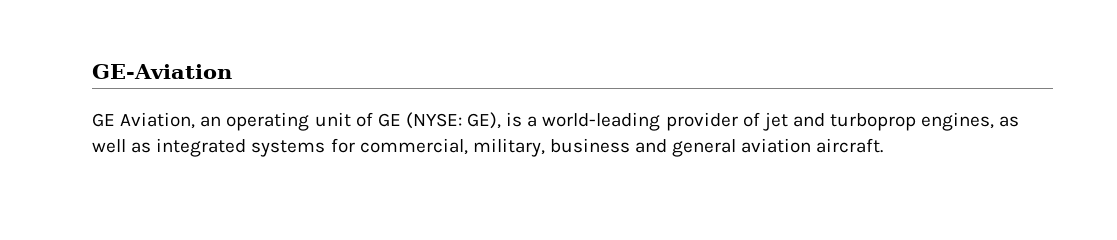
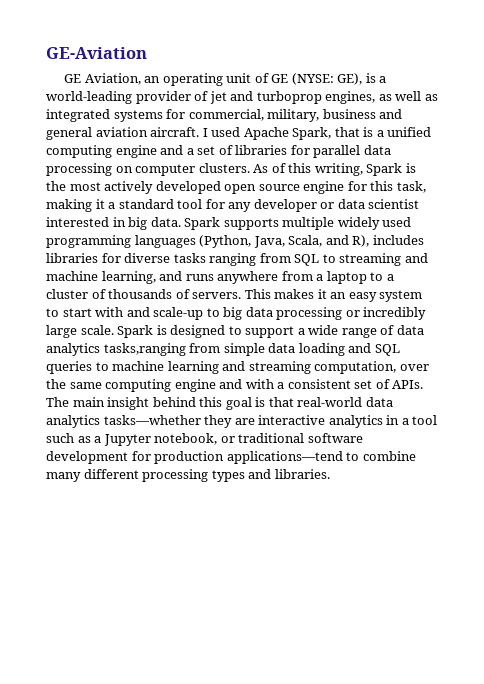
(884, 145) none -> [202,127,432,140] [46,145,391,158] [46,163,416,176] [46,181,426,194] [46,199,420,212] [46,217,412,230] [46,235,424,248] [46,253,428,266] [46,271,394,284] [46,289,423,302] [46,307,427,320] [46,325,424,338] [46,343,400,356] [46,361,429,374] [46,379,424,392] [46,397,393,410] [46,415,438,428] [46,433,363,446] [46,451,416,464] [46,469,330,482] I used Apache Spark, that is a unified computing engine and a set of libraries for parallel data processing on computer clusters. As of this writing, Spark is the most actively developed open source engine for this task, making it a standard tool for any developer or data scientist interested in big data. Spark supports multiple widely used programming languages (Python, Java, Scala, and R), includes libraries for diverse tasks ranging from SQL to streaming and machine learning, and runs anywhere from a laptop to a cluster of thousands of servers. This makes it an easy system to start with and scale-up to big data processing or incredibly large scale. Spark is designed to support a wide range of data analytics tasks,ranging from simple data loading and SQL queries to machine learning and streaming computation, over the same computing engine and with a consistent set of APIs. The main insight behind this goal is that real-world data analytics tasks—whether they are interactive analytics in a tool such as a Jupyter notebook, or traditional software development for production applications—tend to combine many different processing types and libraries.

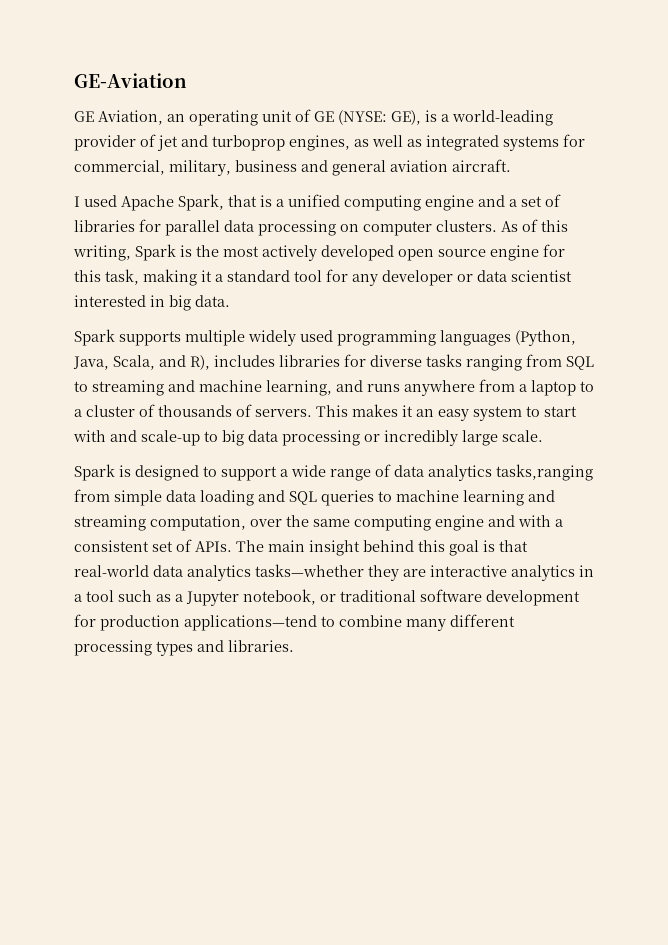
(200, 132) none -> (511, 165) //
(181, 222) none -> (230, 301) //
(114, 330) none -> (543, 436) //

